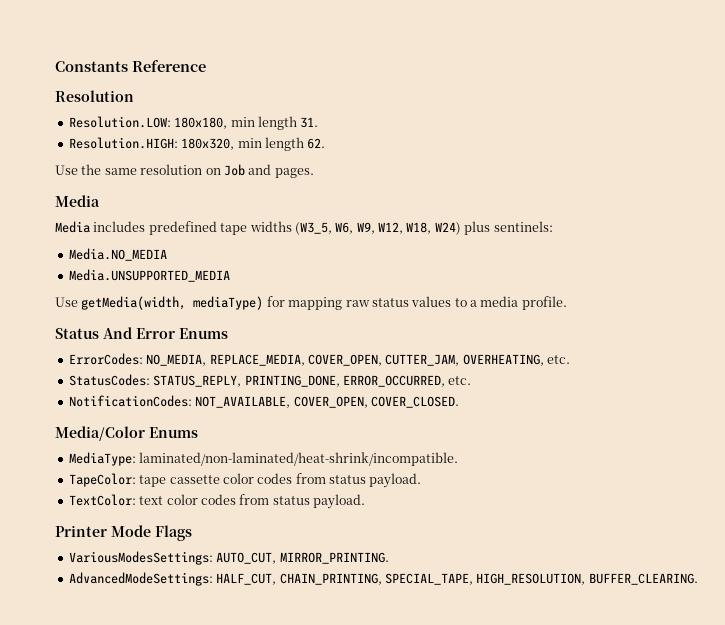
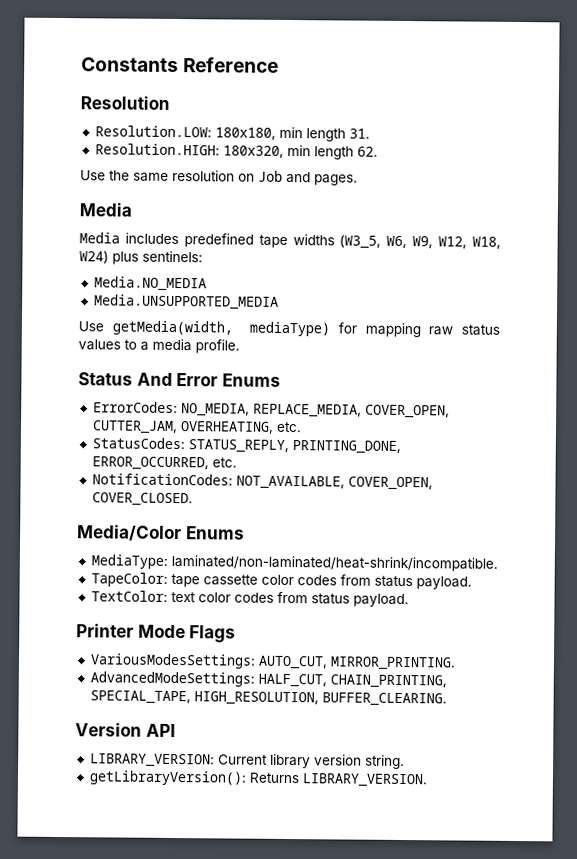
(698, 579) none -> [75,722,176,738] [89,753,405,770] [88,770,427,788] // Version API // LIBRARY_VERSION: Current library version string. // getLibraryVersion(): Returns LIBRARY_VERSION.

